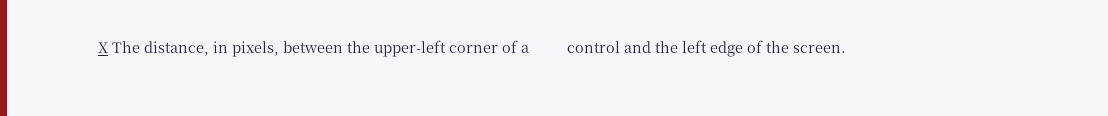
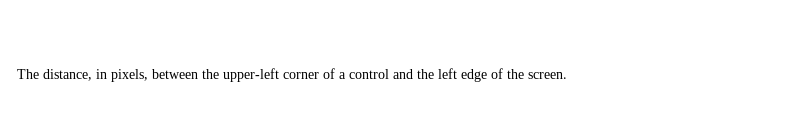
[97,42,108,53] X -> (17, 74) none

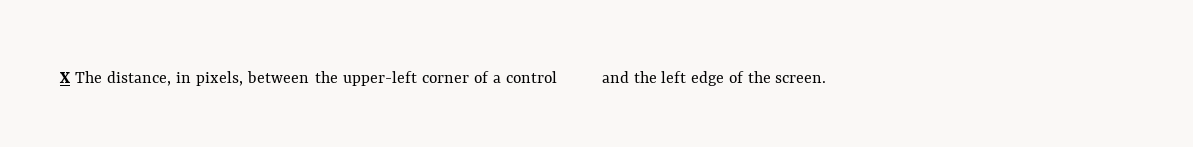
(17, 74) none -> [59,72,70,83] X

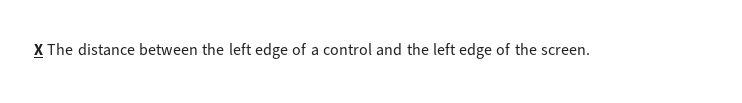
[107,71,469,86] distance, in pixels, between the upper-left corner -> [77,43,288,59] distance between the left edge

